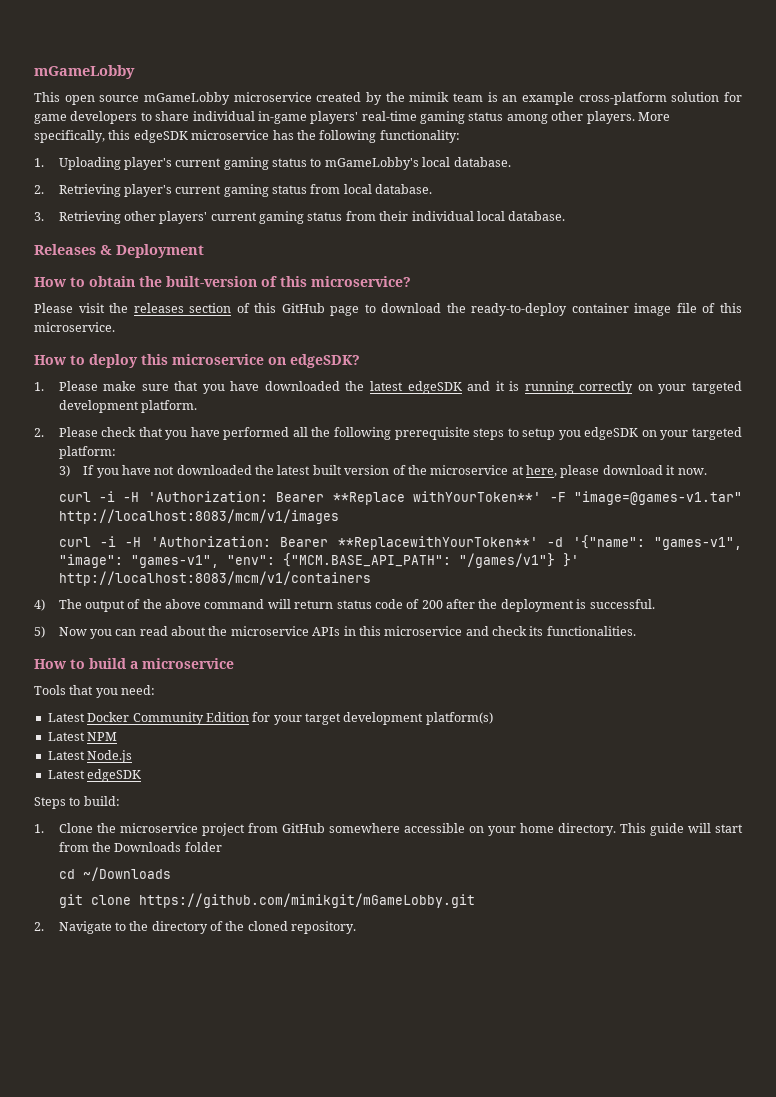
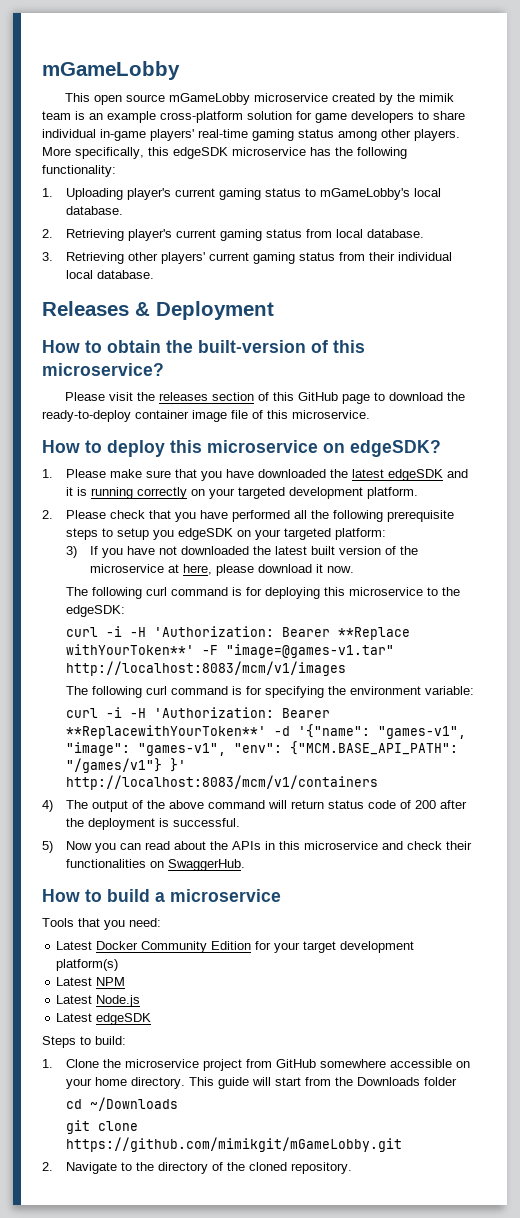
(707, 471) none -> [65,587,460,599] [65,605,125,617] // The following curl command is for deploying this microservice to the edgeSDK:
(339, 516) none -> [65,686,474,698] // The following curl command is for specifying the environment variable:
[230,626,309,636] microservice -> (228, 845) none
[529,626,636,636] its functionalities. -> [445,841,472,850] [65,859,245,871] their functionalities on SwaggerHub.

